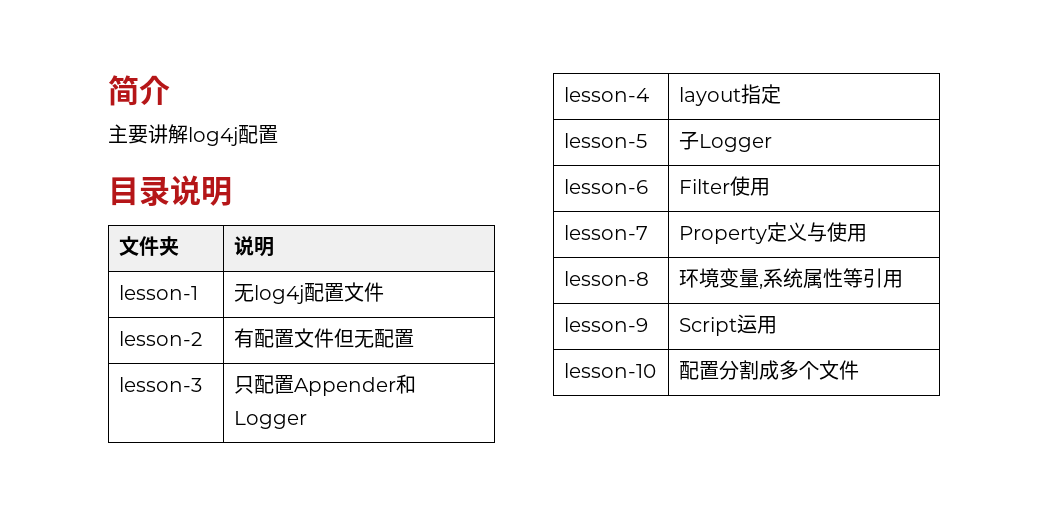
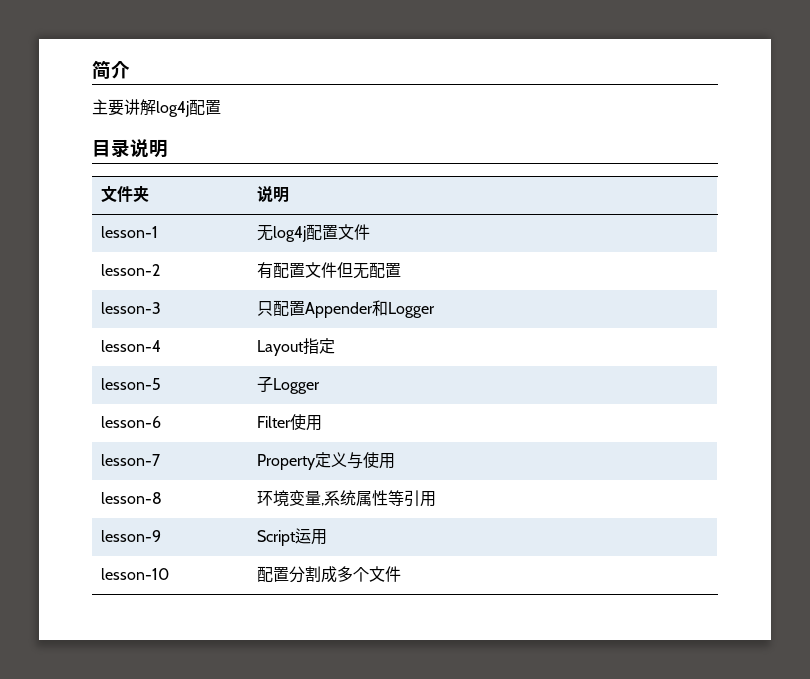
[679,87,742,106] layout -> [256,340,304,356] Layout

